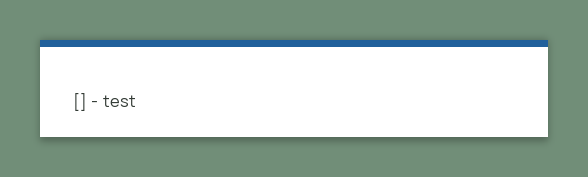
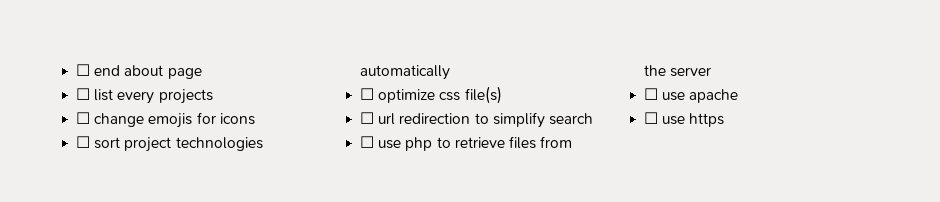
[73,93,136,111] [] - test -> [76,64,202,79] [76,88,213,104] [76,112,255,128] [76,136,263,152] [360,65,451,80] [360,86,502,104] [360,112,593,128] [360,136,573,151] [644,65,712,77] [644,88,739,103] [644,112,725,127] ☐ end about page // ☐ list every projects // ☐ change emojis for icons // ☐ sort project technologies automatically // ☐ optimize css file(s) // ☐ url redirection to simplify search // ☐ use php to retrieve files from the server // ☐ use apache // ☐ use https

